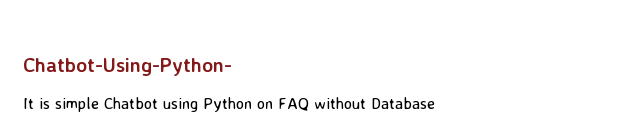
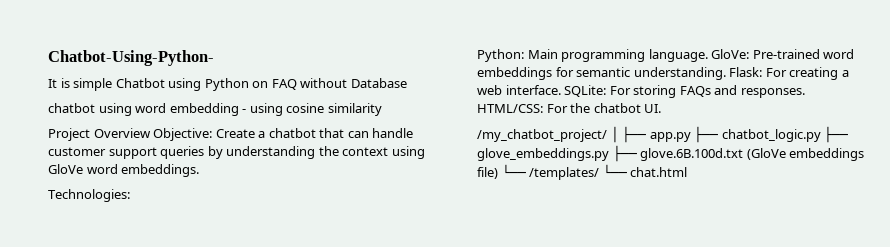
(435, 103) none -> [48,103,382,116] [48,128,414,141] [48,146,425,159] [48,164,200,177] [48,189,130,202] [477,49,855,62] [477,67,849,80] [477,85,805,98] [477,103,662,113] [477,126,849,143] [477,145,865,162] [477,164,688,180] // chatbot using word embedding - using cosine similarity // Project Overview Objective: Create a chatbot that can handle customer support queries by understanding the context using GloVe word embeddings. // Technologies: // Python: Main programming language. GloVe: Pre-trained word embeddings for semantic understanding. Flask: For creating a web interface. SQLite: For storing FAQs and responses. HTML/CSS: For the chatbot UI. // /my_chatbot_project/ │ ├── app.py ├── chatbot_logic.py ├── glove_embeddings.py ├── glove.6B.100d.txt (GloVe embeddings file) └── /templates/ └── chat.html

